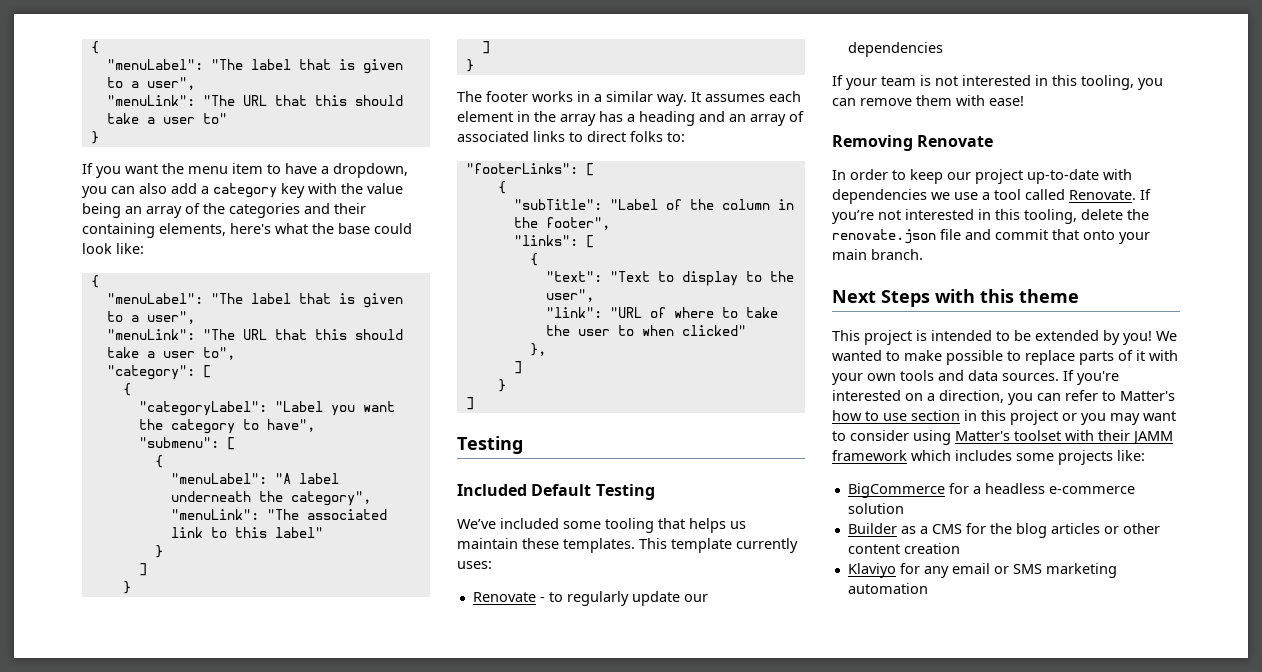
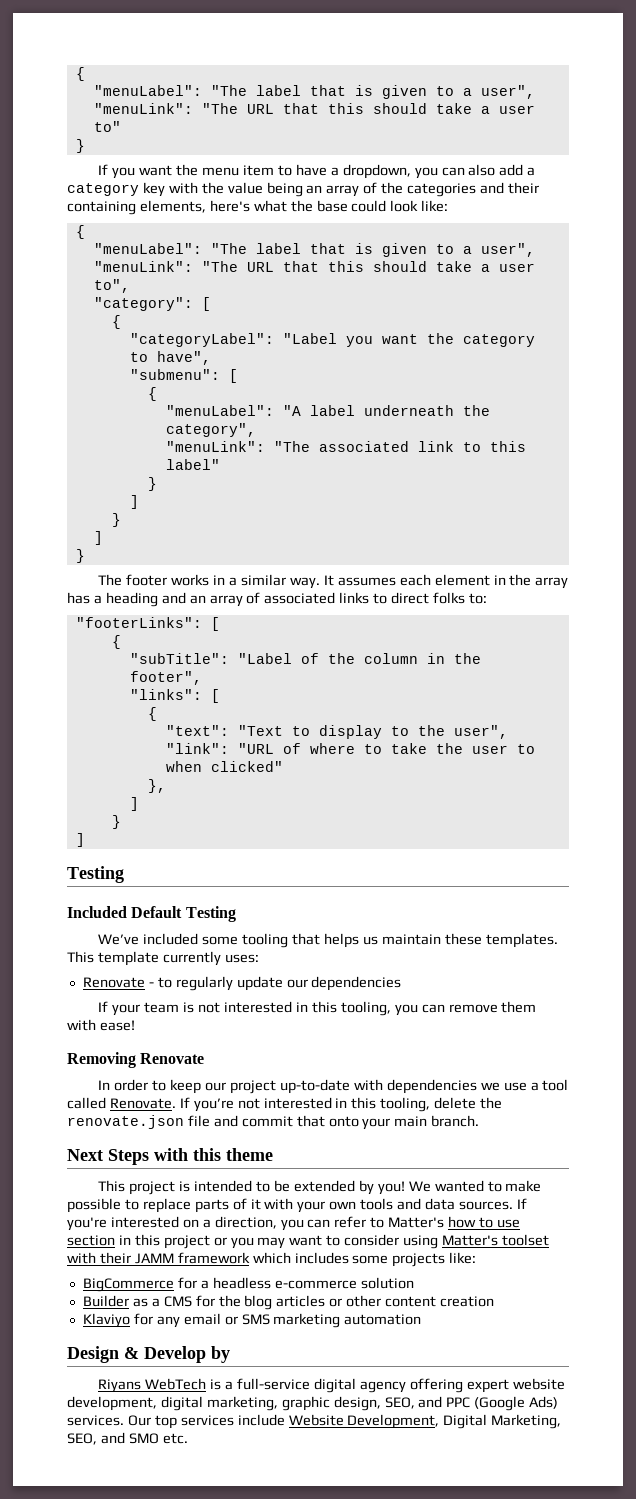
(928, 588) none -> [67,1346,230,1363] [98,1378,565,1393] [67,1396,559,1411] [67,1414,562,1429] [67,1432,188,1445] // Design & Develop by // Riyans WebTech is a full-service digital agency offering expert website development, digital marketing, graphic design, SEO, and PPC (Google Ads) services. Our top services include Website Development, Digital Marketing, SEO, and SMO etc.

